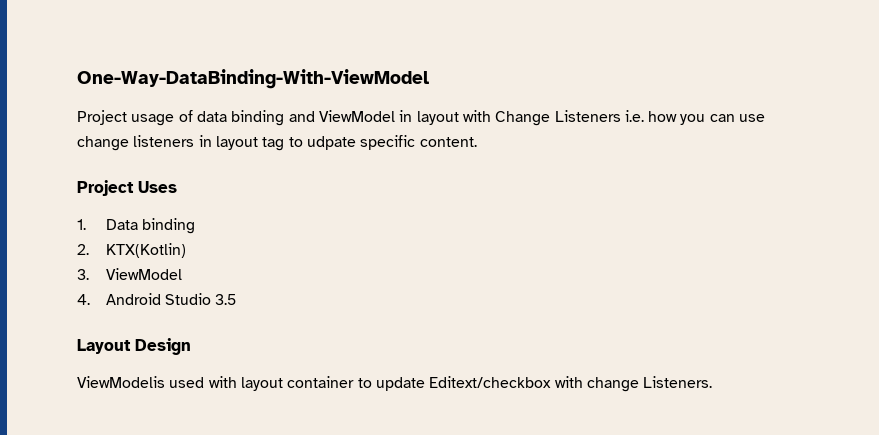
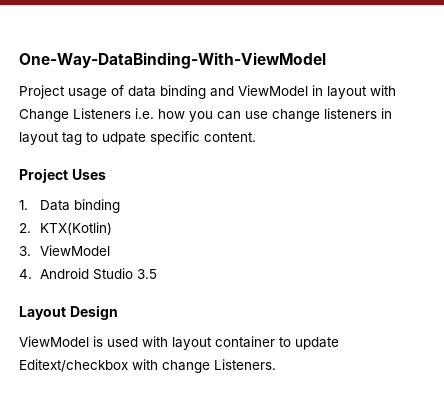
[77,376,165,388] ViewModelis -> [19,336,103,347] ViewModel is

